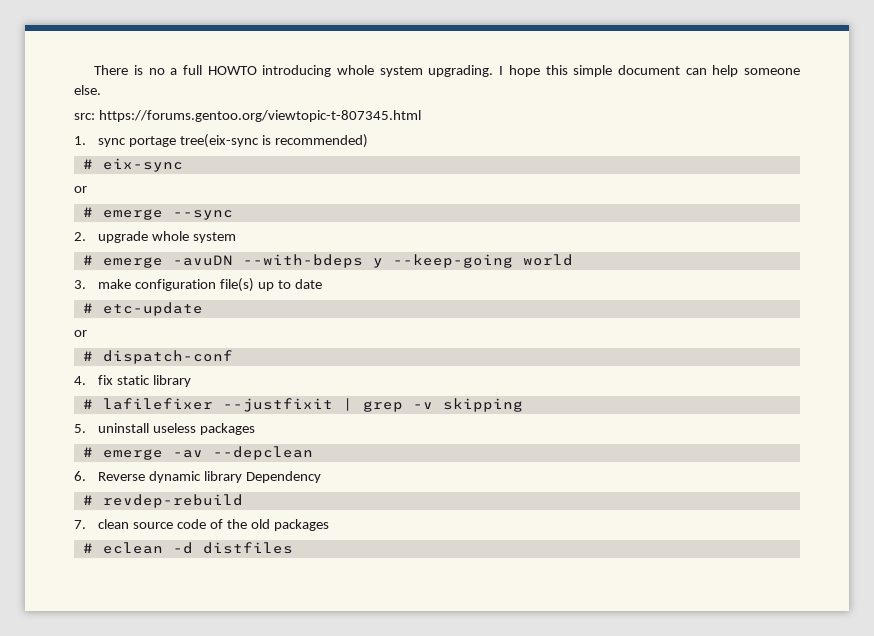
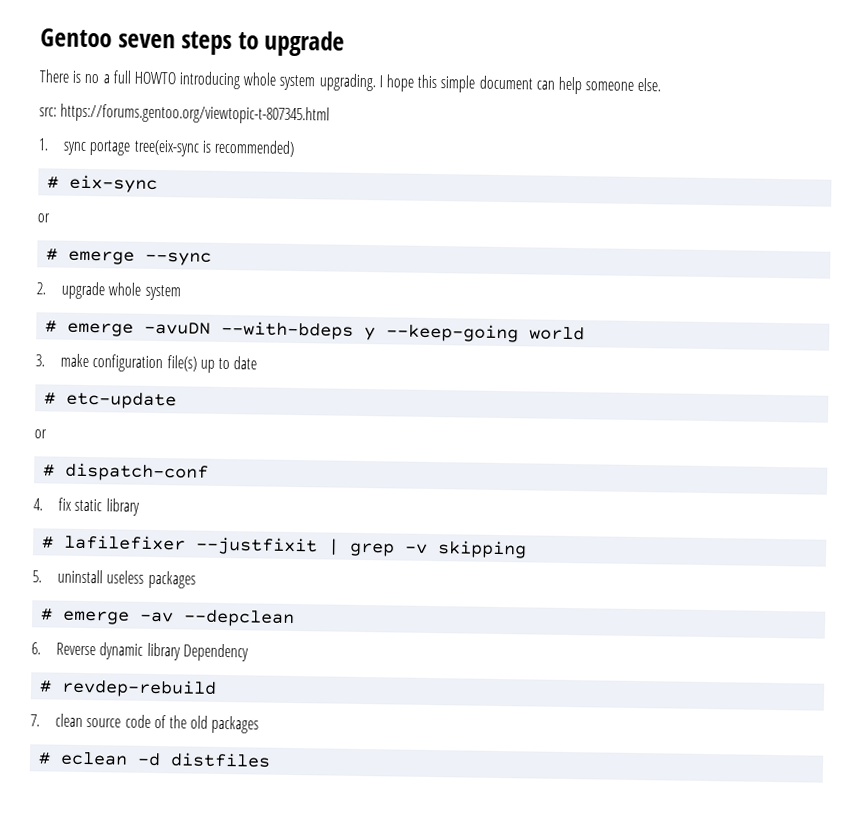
(94, 70) none -> [40,28,346,57] Gentoo seven steps to upgrade //

